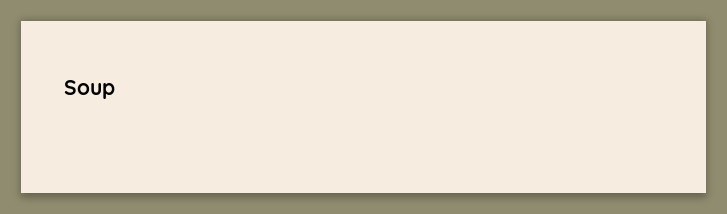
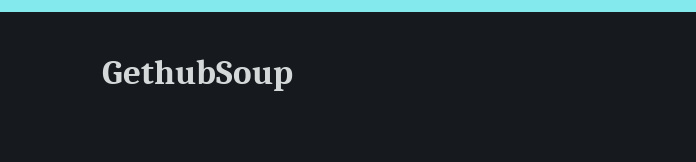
[64,80,115,99] Soup -> [102,59,293,91] GethubSoup

